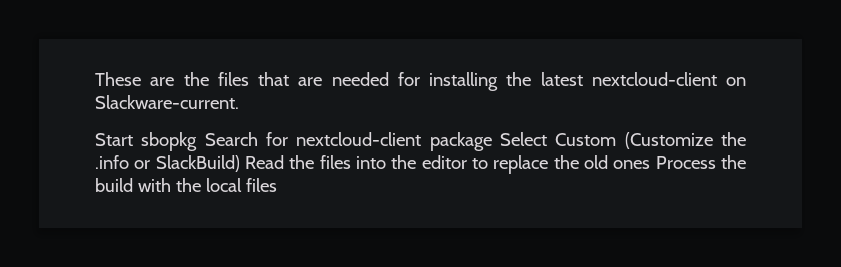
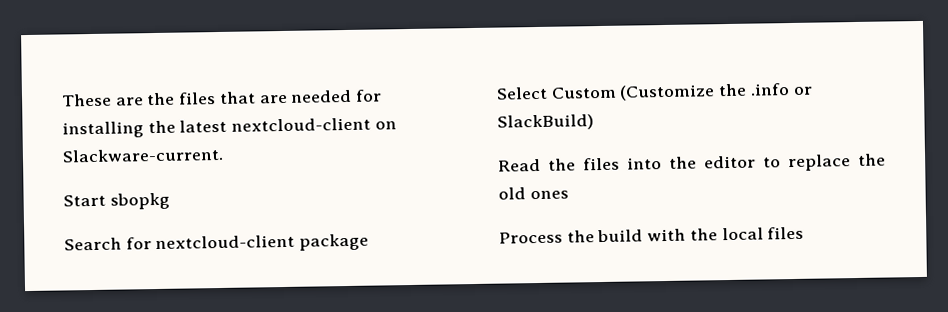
(198, 141) none -> (170, 201) //
(492, 141) none -> (370, 242) //
(240, 163) none -> (594, 122) //
(651, 164) none -> (569, 195) //

